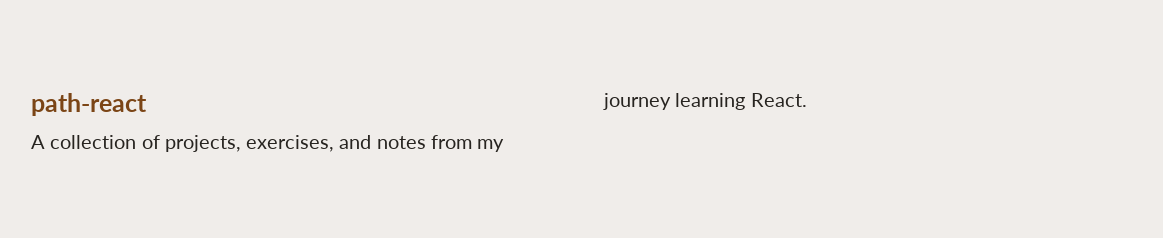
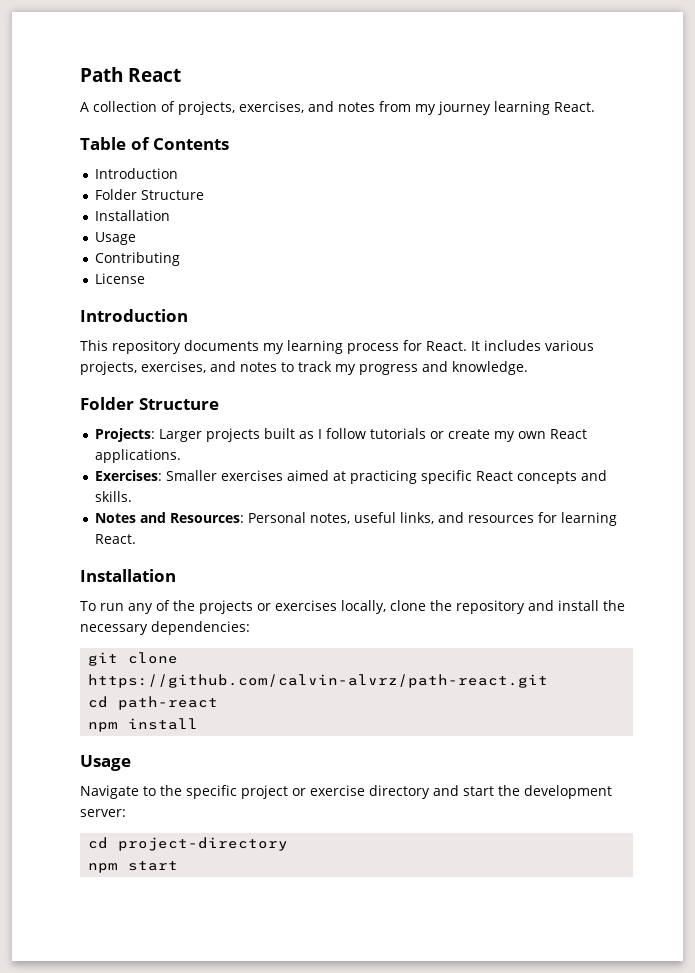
[31,93,147,116] path-react -> [80,67,182,82] Path React
(807, 100) none -> [80,137,230,150] [94,168,178,179] [94,189,204,200] [94,210,170,221] [94,232,136,245] [94,252,180,266] [94,273,145,284] [80,309,188,322] [80,340,594,354] [80,361,528,375] [80,397,219,410] [94,428,587,442] [94,449,181,463] [94,470,607,484] [94,491,132,502] [94,512,617,526] [94,534,136,544] [80,569,176,582] [80,600,625,614] [80,621,250,635] [88,652,179,666] [88,674,549,688] [88,696,219,710] [88,718,199,732] [80,755,131,771] [80,785,612,799] [80,809,126,817] [88,837,289,851] [88,861,179,873] // Table of Contents // Introduction // Folder Structure // Installation // Usage // Contributing // License // Introduction // This repository documents my learning process for React. It includes various projects, exercises, and notes to track my progress and knowledge. // Folder Structure // Projects: Larger projects built as I follow tutorials or create my own React applications. // Exercises: Smaller exercises aimed at practicing specific React concepts and skills. // Notes and Resources: Personal notes, useful links, and resources for learning React. // Installation // To run any of the projects or exercises locally, clone the repository and install the necessary dependencies: // git clone https://github.com/calvin-alvrz/path-react.git // cd path-react // npm install // Usage // Navigate to the specific project or exercise directory and start the development server: // cd project-directory // npm start

